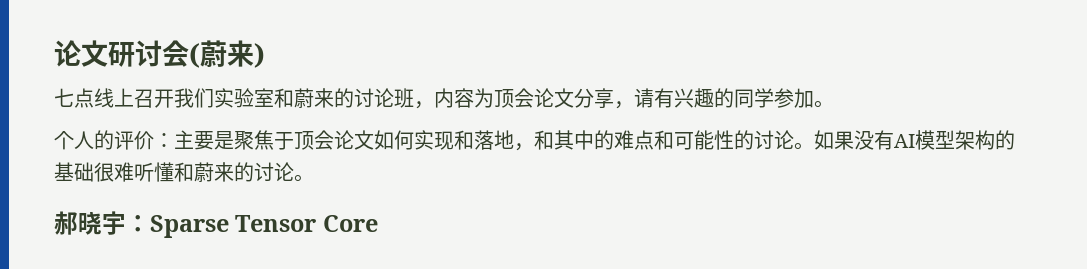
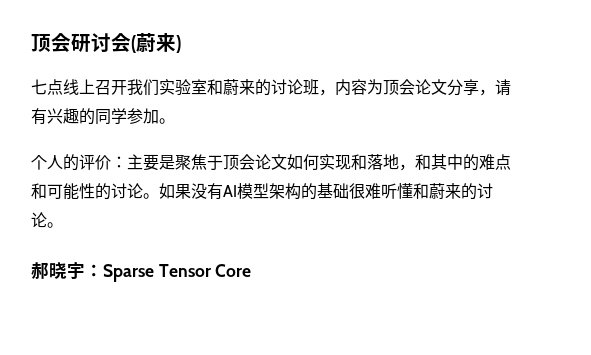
[54,40,108,67] 论文 -> [31,33,71,52] 顶会

